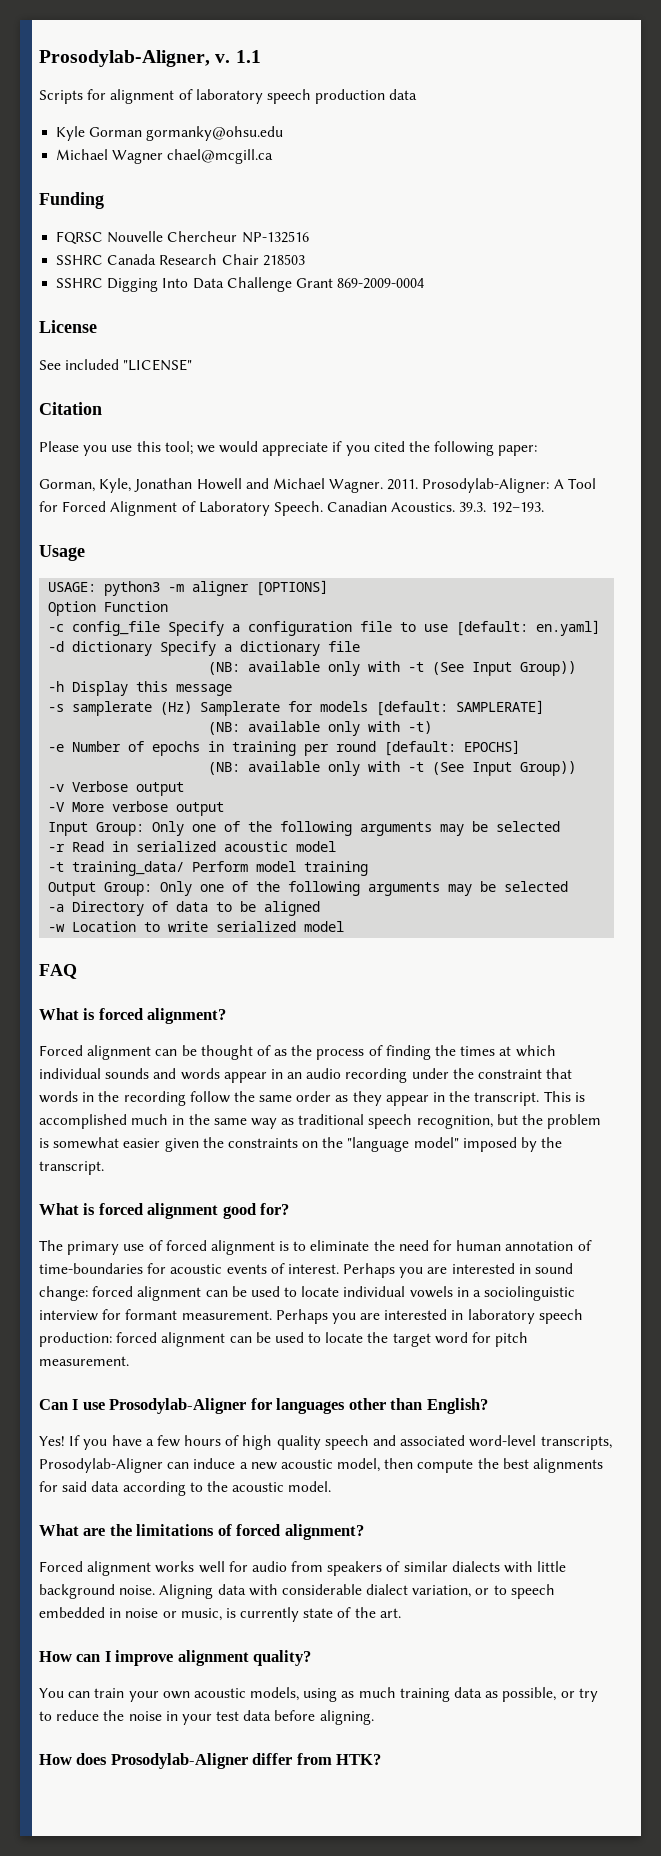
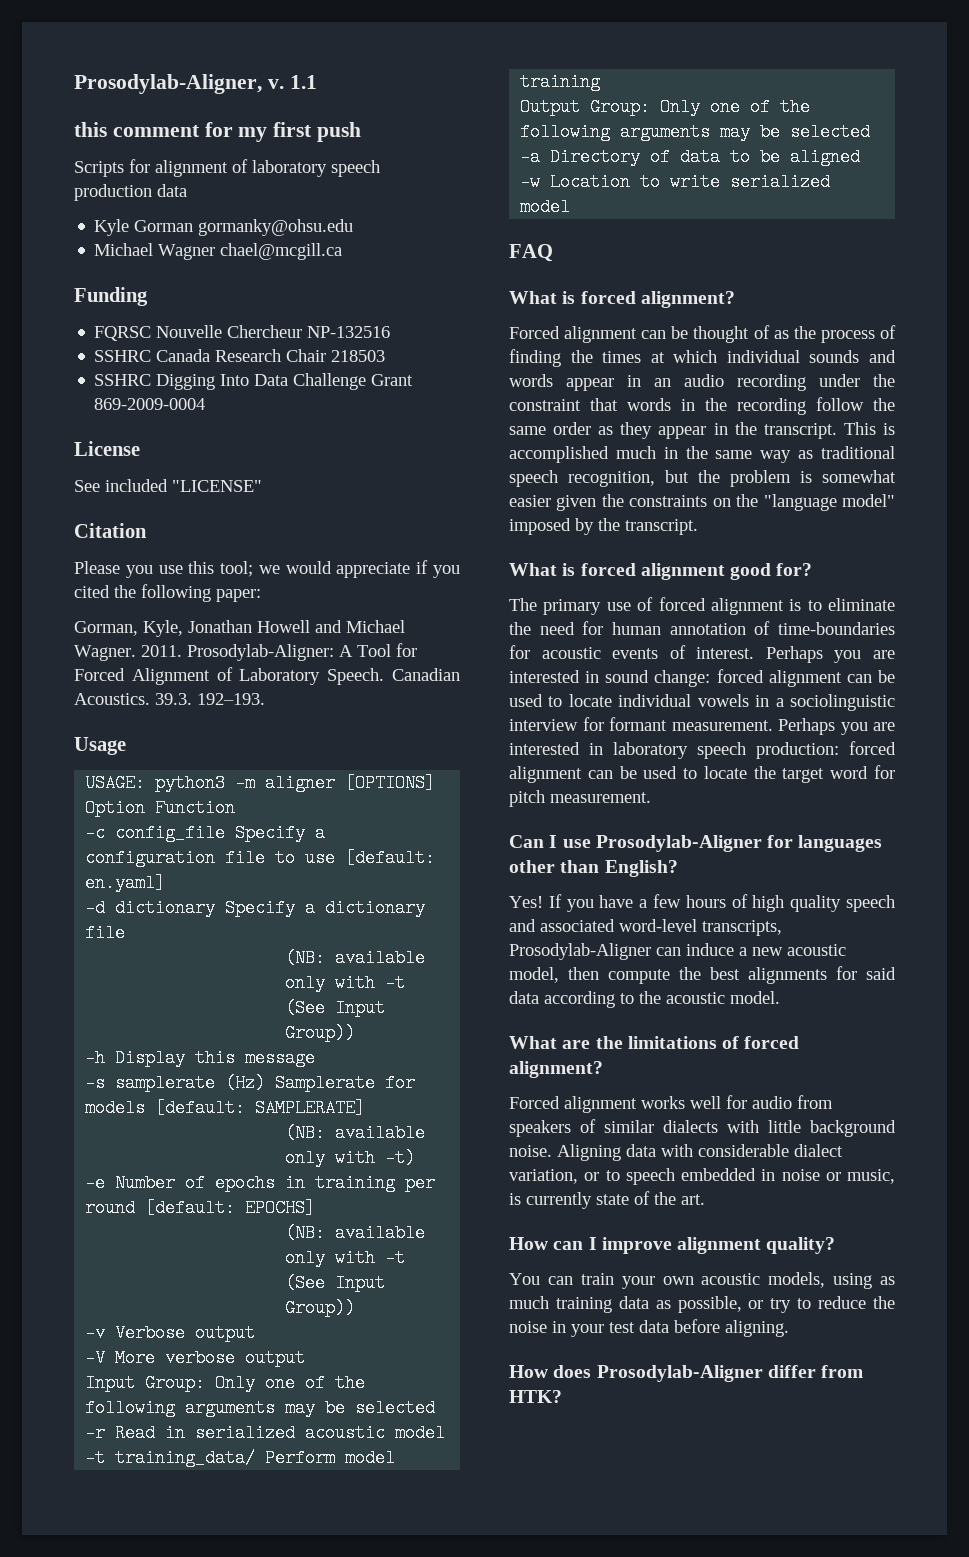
(261, 56) none -> [74,122,362,142] // this comment for my first push

